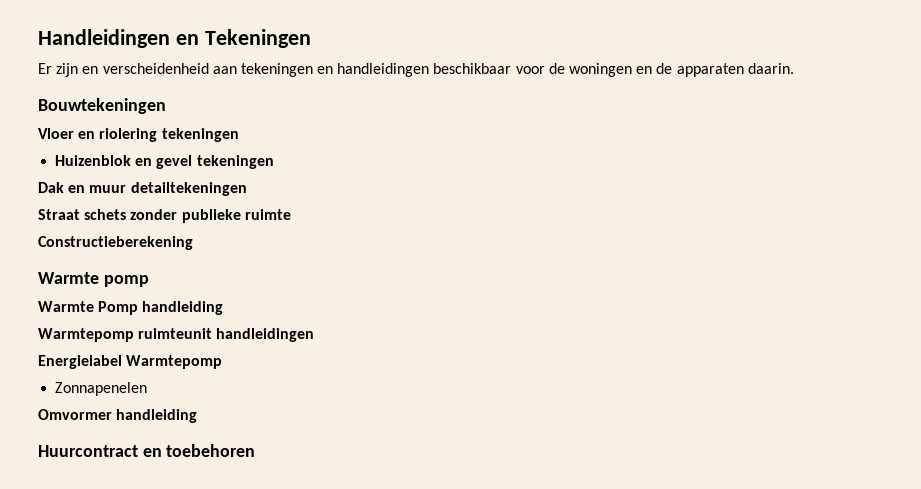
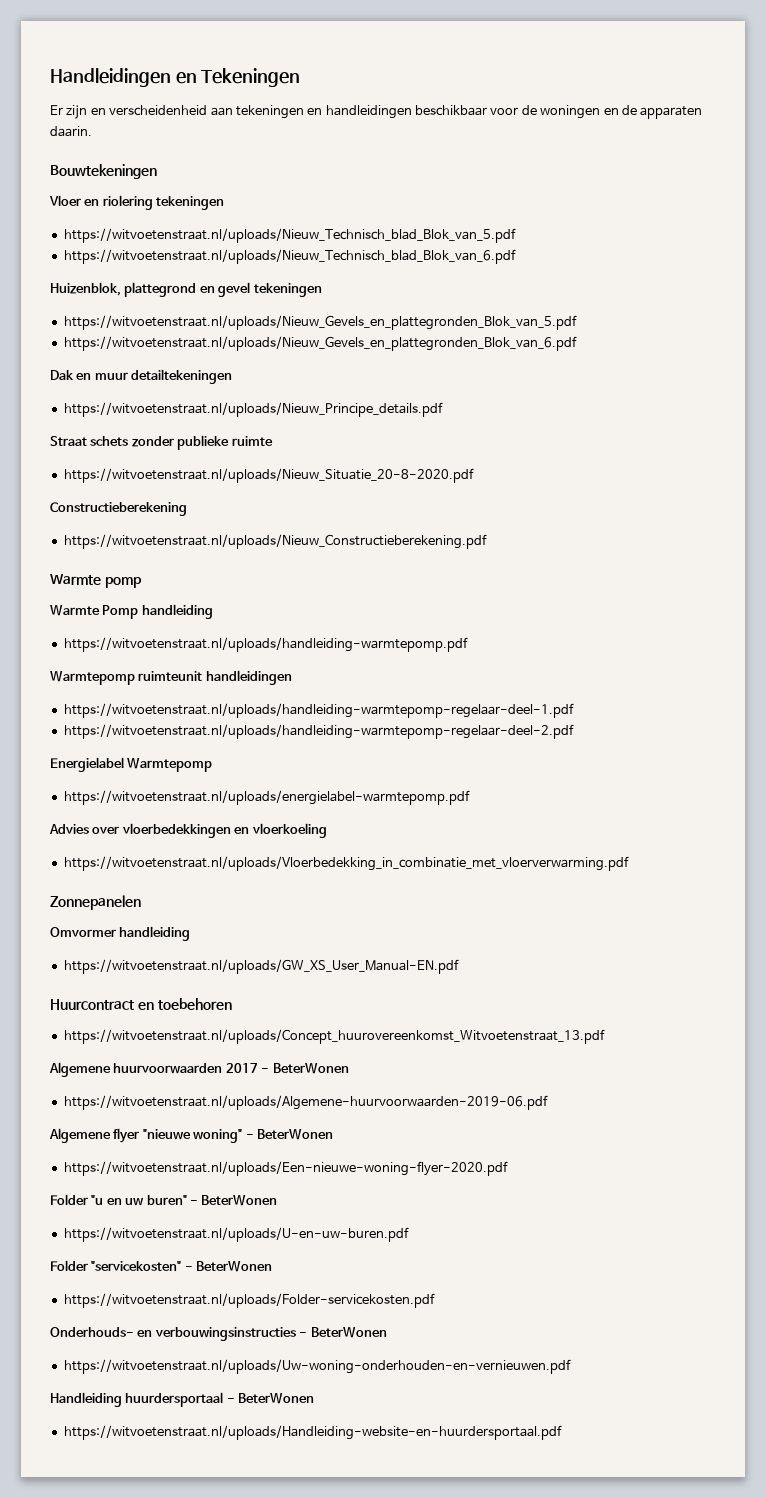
[55,155,132,166] Huizenblok -> [63,228,516,243] [63,249,516,264] [50,282,197,297] https://witvoetenstraat.nl/uploads/Nieuw_Technisch_blad_Blok_van_5.pdf // https://witvoetenstraat.nl/uploads/Nieuw_Technisch_blad_Blok_van_6.pdf // Huizenblok, plattegrond
(274, 162) none -> [63,315,577,330] [63,336,577,351] // https://witvoetenstraat.nl/uploads/Nieuw_Gevels_en_plattegronden_Blok_van_5.pdf // https://witvoetenstraat.nl/uploads/Nieuw_Gevels_en_plattegronden_Blok_van_6.pdf
(247, 189) none -> [63,402,443,417] // https://witvoetenstraat.nl/uploads/Nieuw_Principe_details.pdf
(291, 214) none -> [63,468,474,483] // https://witvoetenstraat.nl/uploads/Nieuw_Situatie_20-8-2020.pdf
(193, 243) none -> [63,534,487,549] // https://witvoetenstraat.nl/uploads/Nieuw_Constructieberekening.pdf
(224, 308) none -> [63,637,468,652] // https://witvoetenstraat.nl/uploads/handleiding-warmtepomp.pdf
(315, 335) none -> [63,703,574,718] [63,724,574,739] // https://witvoetenstraat.nl/uploads/handleiding-warmtepomp-regelaar-deel-1.pdf // https://witvoetenstraat.nl/uploads/handleiding-warmtepomp-regelaar-deel-2.pdf
[55,382,148,396] Zonnapenelen -> [63,790,470,805] [49,823,327,838] [63,856,629,871] [50,895,141,910] https://witvoetenstraat.nl/uploads/energielabel-warmtepomp.pdf // Advies over vloerbedekkingen en vloerkoeling // https://witvoetenstraat.nl/uploads/Vloerbedekking_in_combinatie_met_vloerverwarming.pdf // Zonnepanelen
(198, 416) none -> [63,959,459,974] // https://witvoetenstraat.nl/uploads/GW_XS_User_Manual-EN.pdf
(256, 450) none -> [63,1029,605,1044] [49,1062,349,1077] [63,1095,548,1110] [49,1128,333,1143] [63,1161,508,1176] [50,1194,278,1206] [63,1227,409,1242] [50,1260,273,1272] [63,1293,435,1308] [50,1327,387,1341] [63,1359,571,1374] [50,1392,315,1407] [63,1425,562,1440] // https://witvoetenstraat.nl/uploads/Concept_huurovereenkomst_Witvoetenstraat_13.pdf // Algemene huurvoorwaarden 2017 - BeterWonen // https://witvoetenstraat.nl/uploads/Algemene-huurvoorwaarden-2019-06.pdf // Algemene flyer "nieuwe woning" - BeterWonen // https://witvoetenstraat.nl/uploads/Een-nieuwe-woning-flyer-2020.pdf // Folder "u en uw buren" - BeterWonen // https://witvoetenstraat.nl/uploads/U-en-uw-buren.pdf // Folder "servicekosten" - BeterWonen // https://witvoetenstraat.nl/uploads/Folder-servicekosten.pdf // Onderhouds- en verbouwingsinstructies - BeterWonen // https://witvoetenstraat.nl/uploads/Uw-woning-onderhouden-en-vernieuwen.pdf // Handleiding huurdersportaal - BeterWonen // https://witvoetenstraat.nl/uploads/Handleiding-website-en-huurdersportaal.pdf

